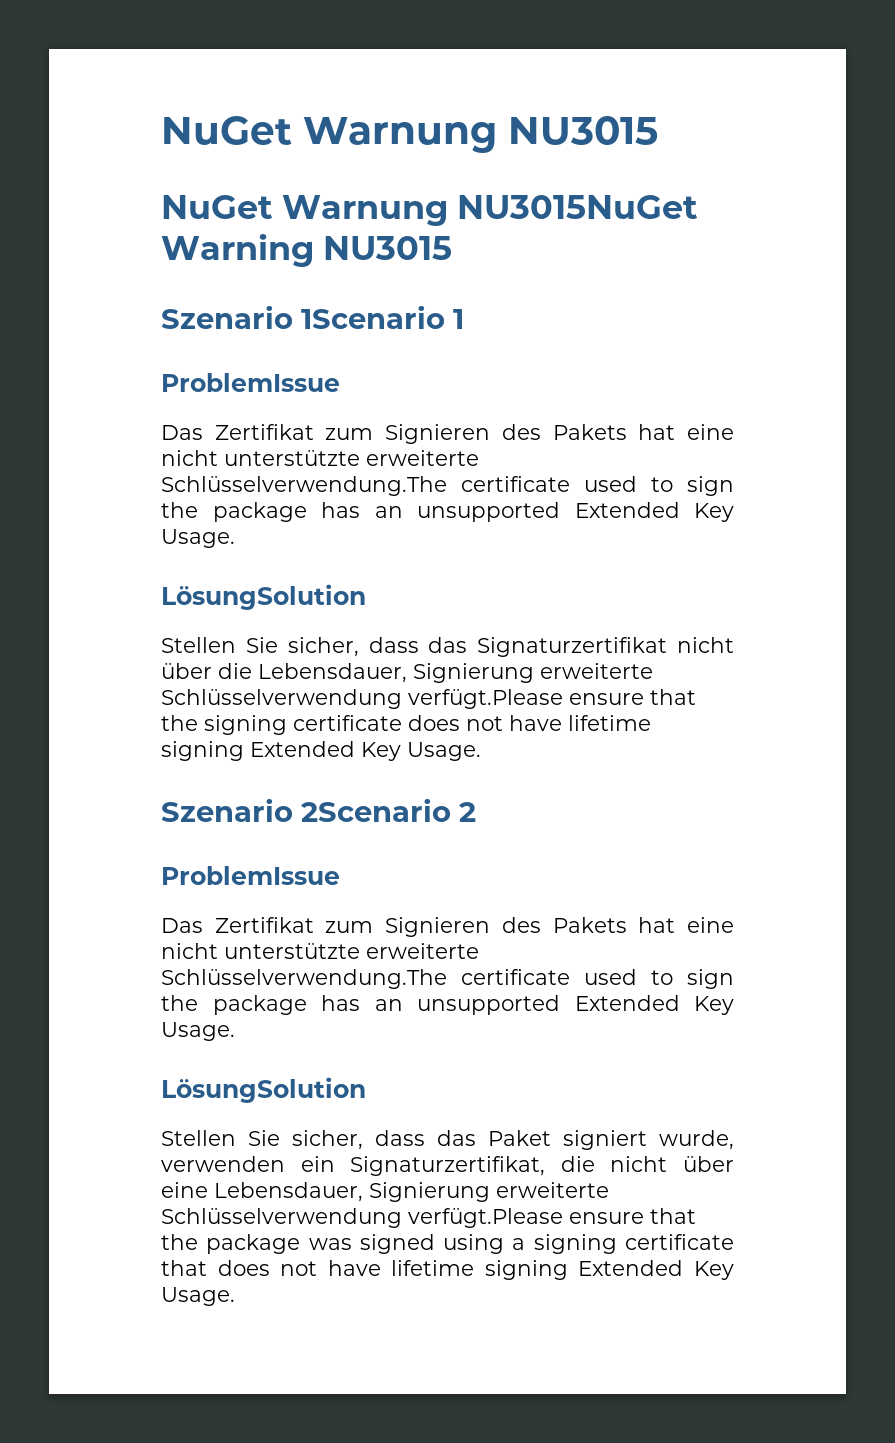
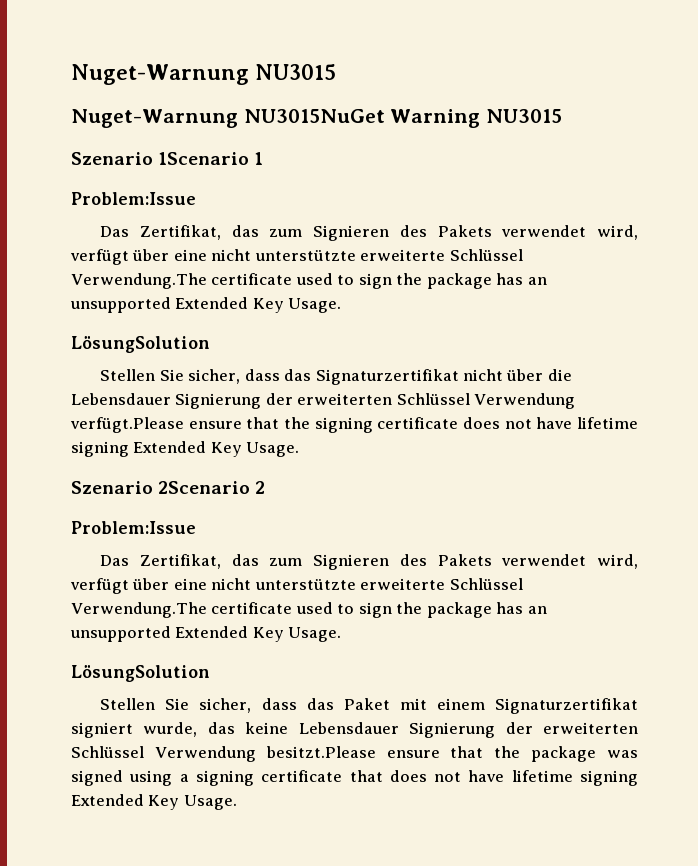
[161,116,658,153] [161,195,449,226] NuGet Warnung NU3015 // NuGet Warnung -> [71,64,337,85] [71,109,238,128] Nuget-Warnung NU3015 // Nuget-Warnung
[161,373,340,392] [161,424,734,444] [161,450,479,466] [161,476,447,496] ProblemIssue // Das Zertifikat zum Signieren des Pakets hat eine nicht unterstützte erweiterte Schlüsselverwendung.The -> [71,192,196,205] [100,225,638,241] [70,249,523,265] [71,273,207,289] Problem:Issue // Das Zertifikat, das zum Signieren des Pakets verwendet wird, verfügt über eine nicht unterstützte erweiterte Schlüssel Verwendung.The
[258,663,653,683] [161,689,402,709] Lebensdauer, Signierung erweiterte Schlüsselverwendung -> [71,393,576,409] Lebensdauer Signierung der erweiterten Schlüssel Verwendung
[161,866,340,885] [161,917,734,937] [161,943,479,959] [161,969,447,989] ProblemIssue // Das Zertifikat zum Signieren des Pakets hat eine nicht unterstützte erweiterte Schlüsselverwendung.The -> [71,521,196,534] [100,554,638,570] [70,578,523,594] [71,602,207,618] Problem:Issue // Das Zertifikat, das zum Signieren des Pakets verwendet wird, verfügt über eine nicht unterstützte erweiterte Schlüssel Verwendung.The
[563,1130,734,1150] [161,1156,734,1176] [161,1182,609,1202] [161,1208,563,1228] signiert wurde, verwenden ein Signaturzertifikat, die nicht über eine Lebensdauer, Signierung erweiterte Schlüsselverwendung verfügt.Please -> [399,698,638,714] [71,722,639,738] [71,746,376,762] mit einem Signaturzertifikat signiert wurde, das keine Lebensdauer Signierung der erweiterten Schlüssel Verwendung besitzt.Please

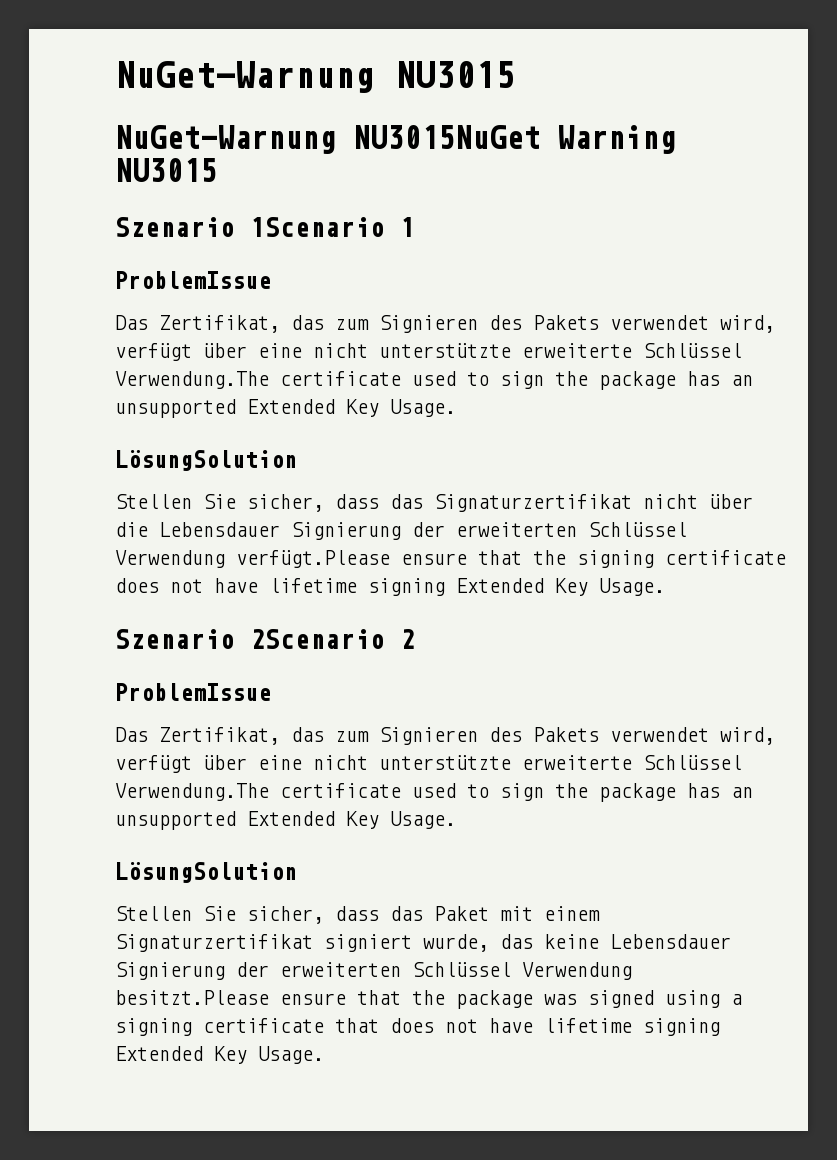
[71,64,337,85] [71,109,238,128] Nuget-Warnung NU3015 // Nuget-Warnung -> [115,61,515,93] [115,125,336,154] NuGet-Warnung NU3015 // NuGet-Warnung
[71,192,196,205] Problem:Issue -> [115,271,271,289] ProblemIssue
[71,521,196,534] Problem:Issue -> [115,683,271,701] ProblemIssue

